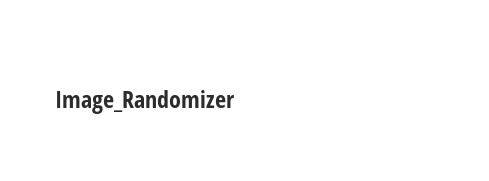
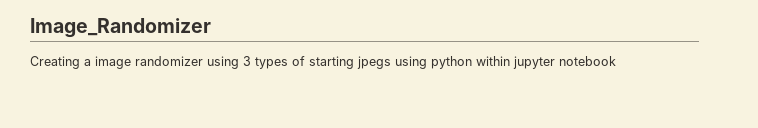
(235, 102) none -> [30,56,616,69] // Creating a image randomizer using 3 types of starting jpegs using python within jupyter notebook

